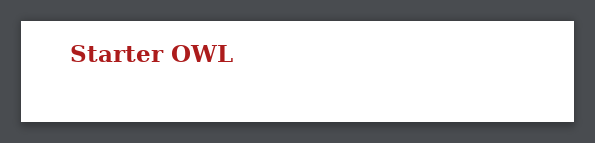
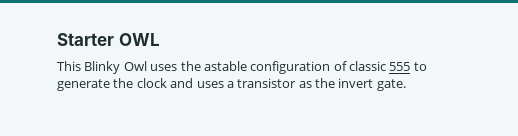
(233, 53) none -> [57,61,427,74] [57,78,406,91] // This Blinky Owl uses the astable configuration of classic 555 to generate the clock and uses a transistor as the invert gate.

